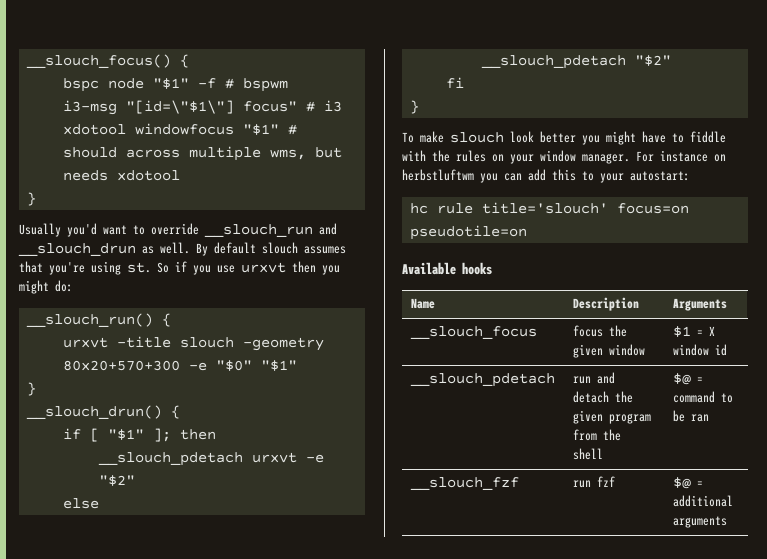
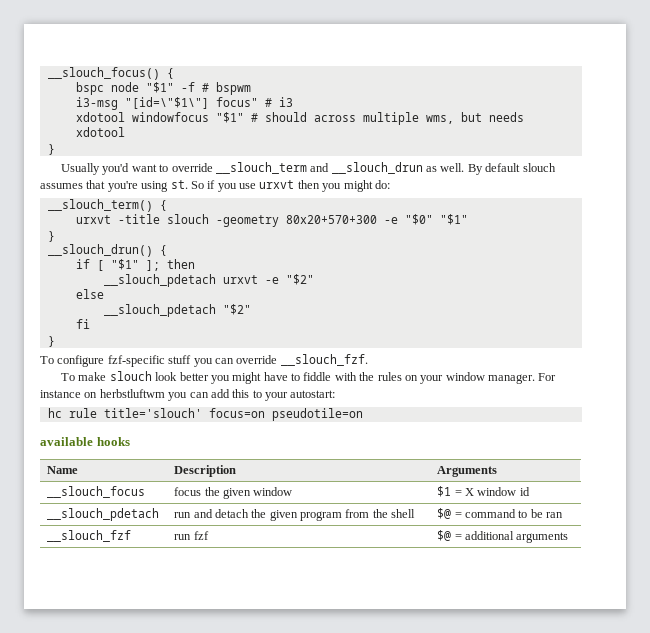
[204,224,313,237] __slouch_run -> [215,162,307,174] __slouch_term
[25,313,153,327] __slouch_run() -> [47,199,153,212] __slouch_term()
(419, 107) none -> [40,354,368,367] // To configure fzf-specific stuff you can override __slouch_fzf.
[402,262,456,275] Available -> [40,437,93,446] available

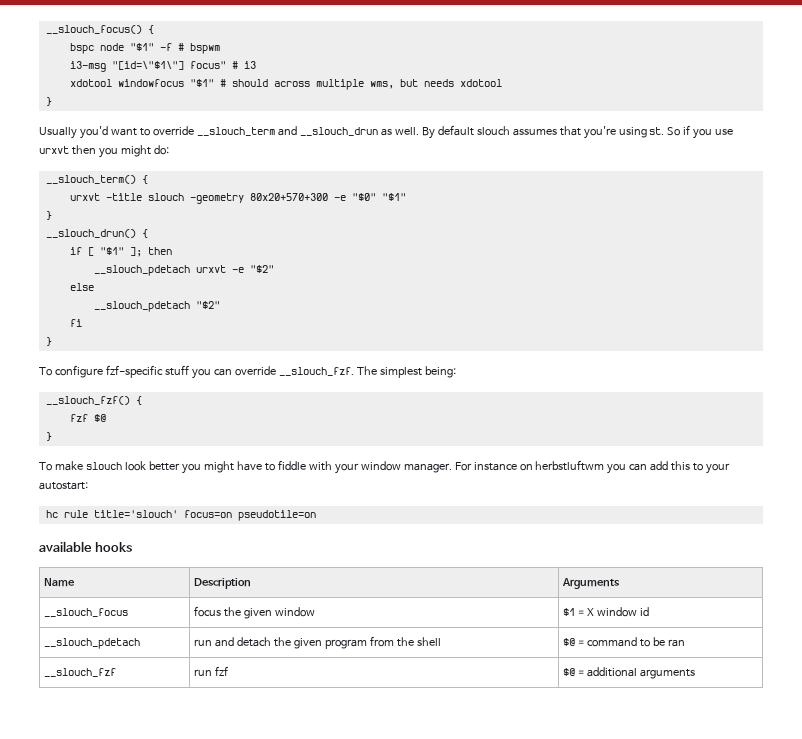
(368, 360) none -> [356,366,456,378] [45,396,142,405] [69,414,106,422] [45,432,52,441] The simplest being: // __slouch_fzf() { // fzf $@ // }
[359,372,418,381] the rules on -> (332, 466) none

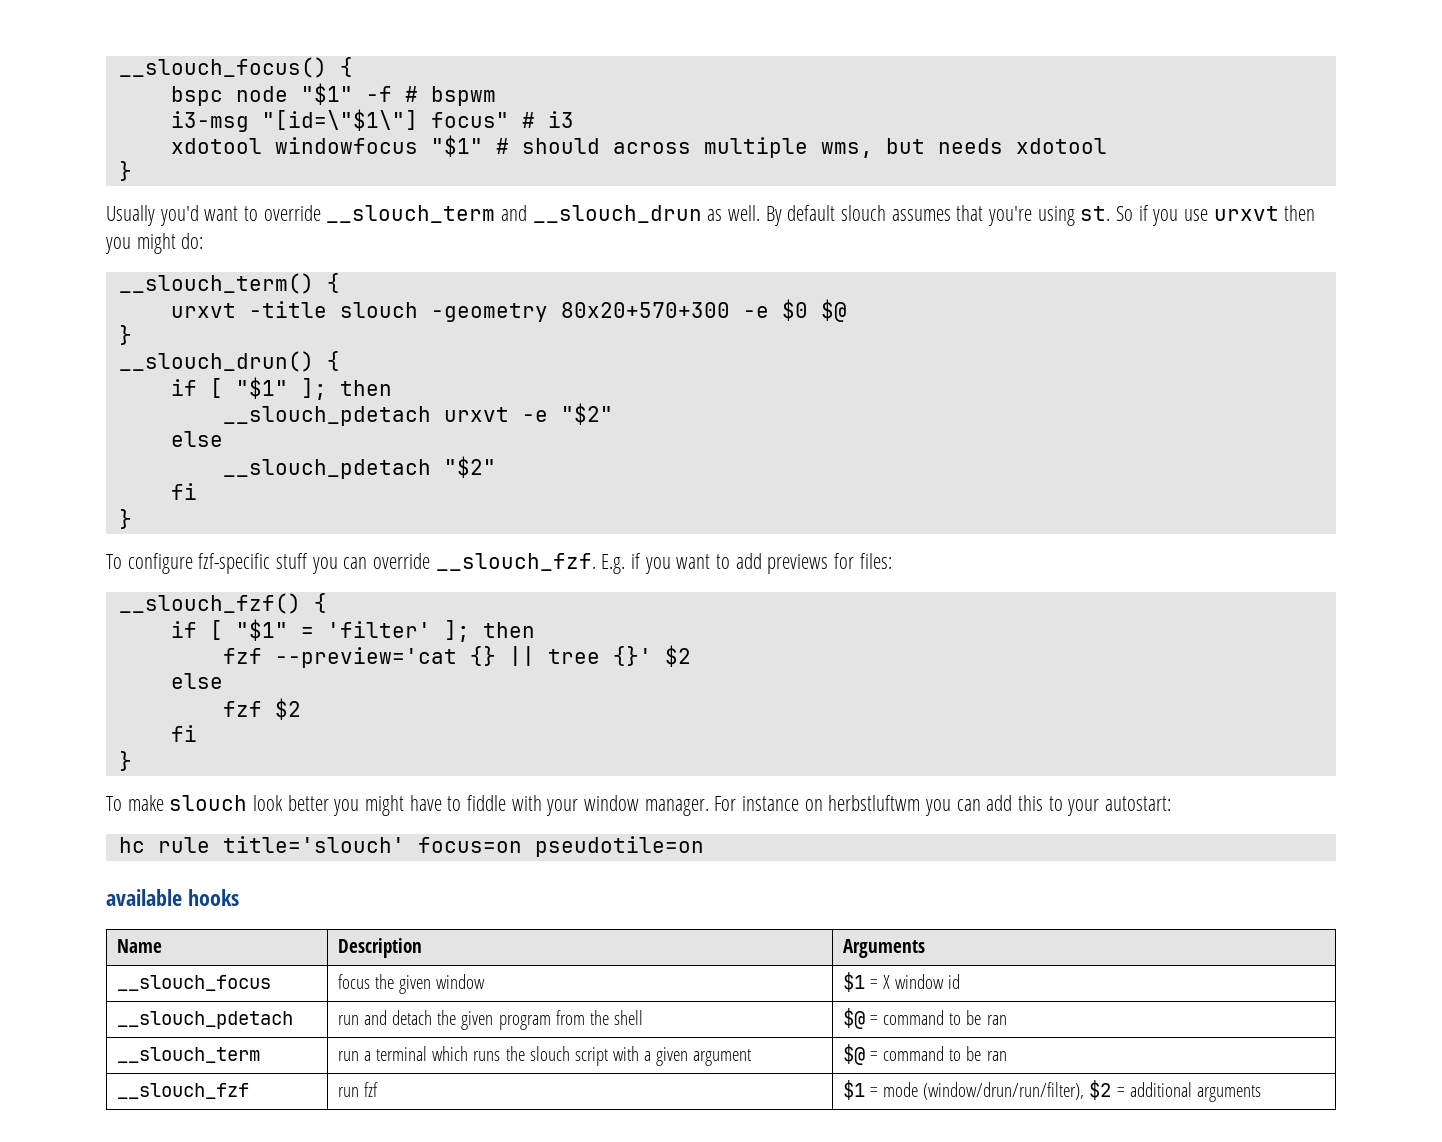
[351,193,406,201] "$0" "$1" -> [781,299,847,322] $0 $@
[356,366,456,378] [45,396,142,405] [69,414,106,422] The simplest being: // __slouch_fzf() { // fzf $@ -> [601,553,892,574] [118,593,327,614] [170,619,535,642] [222,645,691,668] [170,673,223,689] [222,698,301,720] [170,725,197,742] E.g. if you want to add previews for files: // __slouch_fzf() { // if [ "$1" = 'filter' ]; then // fzf --preview='cat {} || tree {}' $2 // else // fzf $2 // fi
[44,668,117,677] [194,666,229,676] [563,668,576,676] __slouch_fzf | run fzf | $@ -> [116,1047,260,1063] [337,1046,752,1066] [842,1044,1007,1065] [116,1083,249,1099] [337,1082,379,1097] [842,1080,1112,1100] __slouch_term | run a terminal which runs the slouch script with a given argument | $@ = command to be ran // __slouch_fzf | run fzf | $1 = mode (window/drun/run/filter), $2

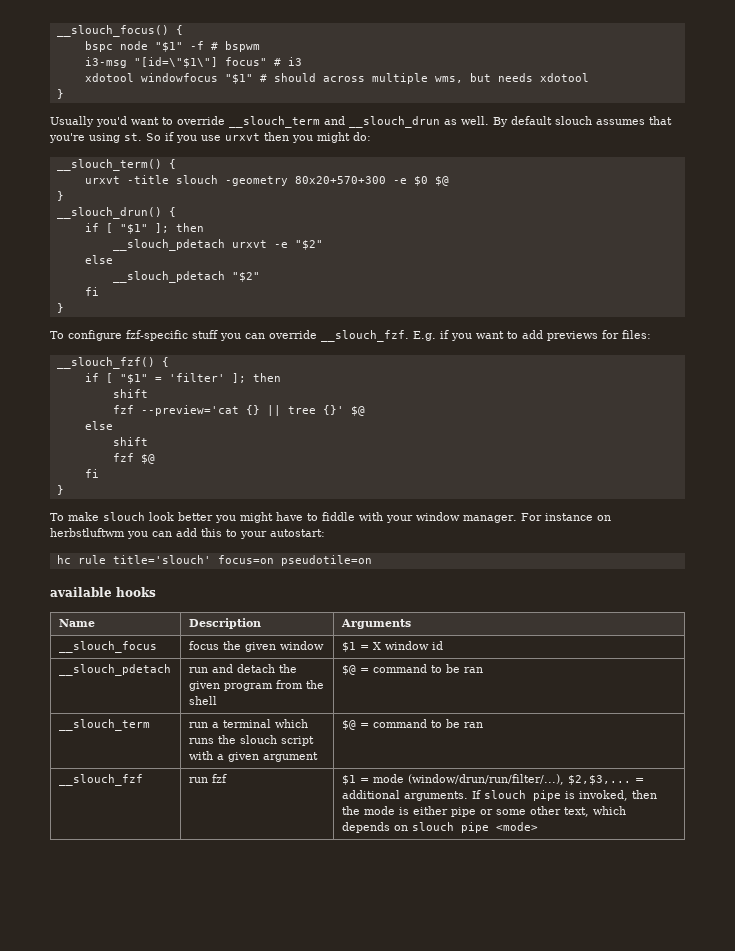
(535, 630) none -> [112,389,148,398] // shift
[664,645,691,667] [170,673,223,689] [222,698,301,720] $2 // else // fzf $2 -> [350,406,365,416] [84,421,113,430] [112,437,148,446] [112,453,155,464] $@ // else // shift // fzf $@
[923,1080,1261,1102] (window/drun/run/filter), $2 = additional arguments -> [407,774,644,785] [341,790,657,801] [341,806,626,817] [341,822,538,833] (window/drun/run/filter/...), $2,$3,... = additional arguments. If slouch pipe is invoked, then the mode is either pipe or some other text, which depends on slouch pipe <mode>

